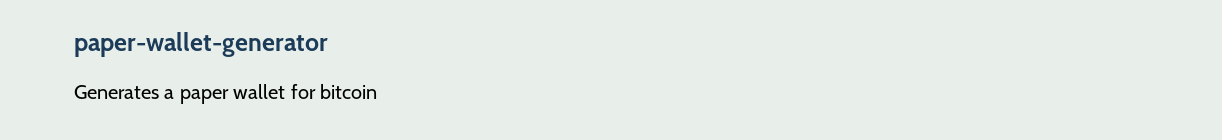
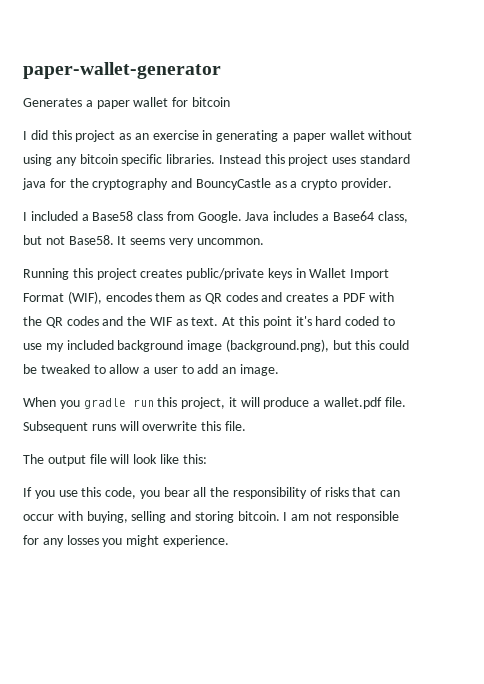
(377, 91) none -> [23,130,413,142] [23,154,411,166] [22,178,393,190] [23,211,408,223] [23,235,264,247] [23,268,390,280] [23,291,394,304] [23,316,395,328] [23,339,410,352] [23,364,280,376] [23,397,406,409] [23,421,246,433] [23,454,207,466] [23,487,401,499] [23,511,399,523] [23,535,229,547] // I did this project as an exercise in generating a paper wallet without using any bitcoin specific libraries. Instead this project uses standard java for the cryptography and BouncyCastle as a crypto provider. // I included a Base58 class from Google. Java includes a Base64 class, but not Base58. It seems very uncommon. // Running this project creates public/private keys in Wallet Import Format (WIF), encodes them as QR codes and creates a PDF with the QR codes and the WIF as text. At this point it's hard coded to use my included background image (background.png), but this could be tweaked to allow a user to add an image. // When you gradle run this project, it will produce a wallet.pdf file. Subsequent runs will overwrite this file. // The output file will look like this: // If you use this code, you bear all the responsibility of risks that can occur with buying, selling and storing bitcoin. I am not responsible for any losses you might experience.

